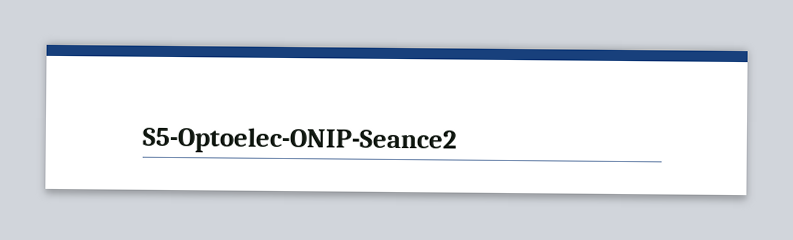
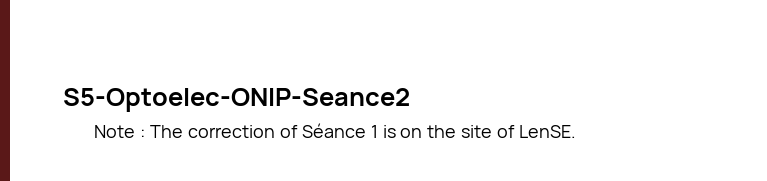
(457, 140) none -> [94,123,576,138] // Note : The correction of Séance 1 is on the site of LenSE.

